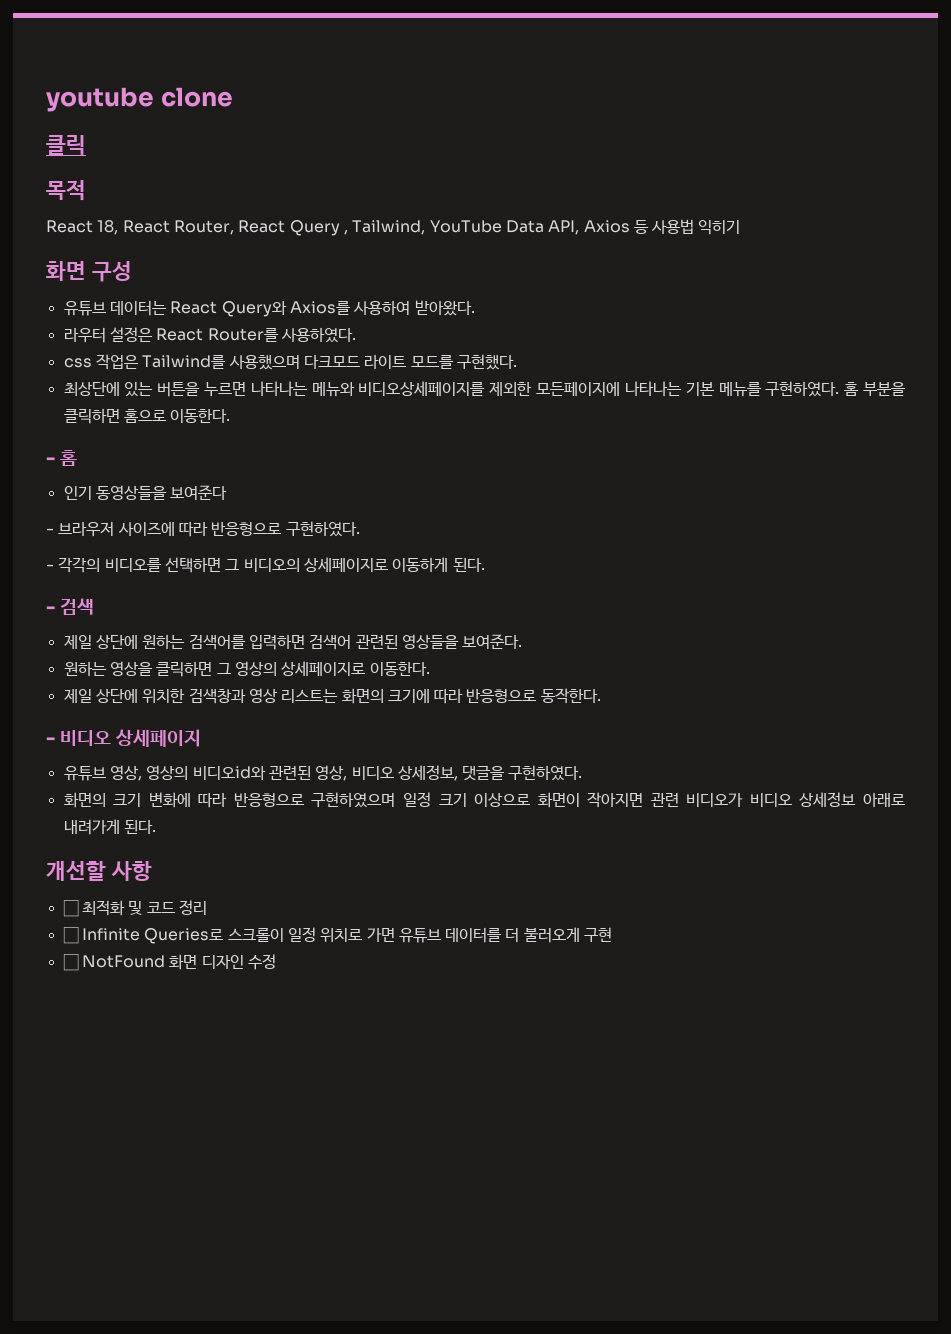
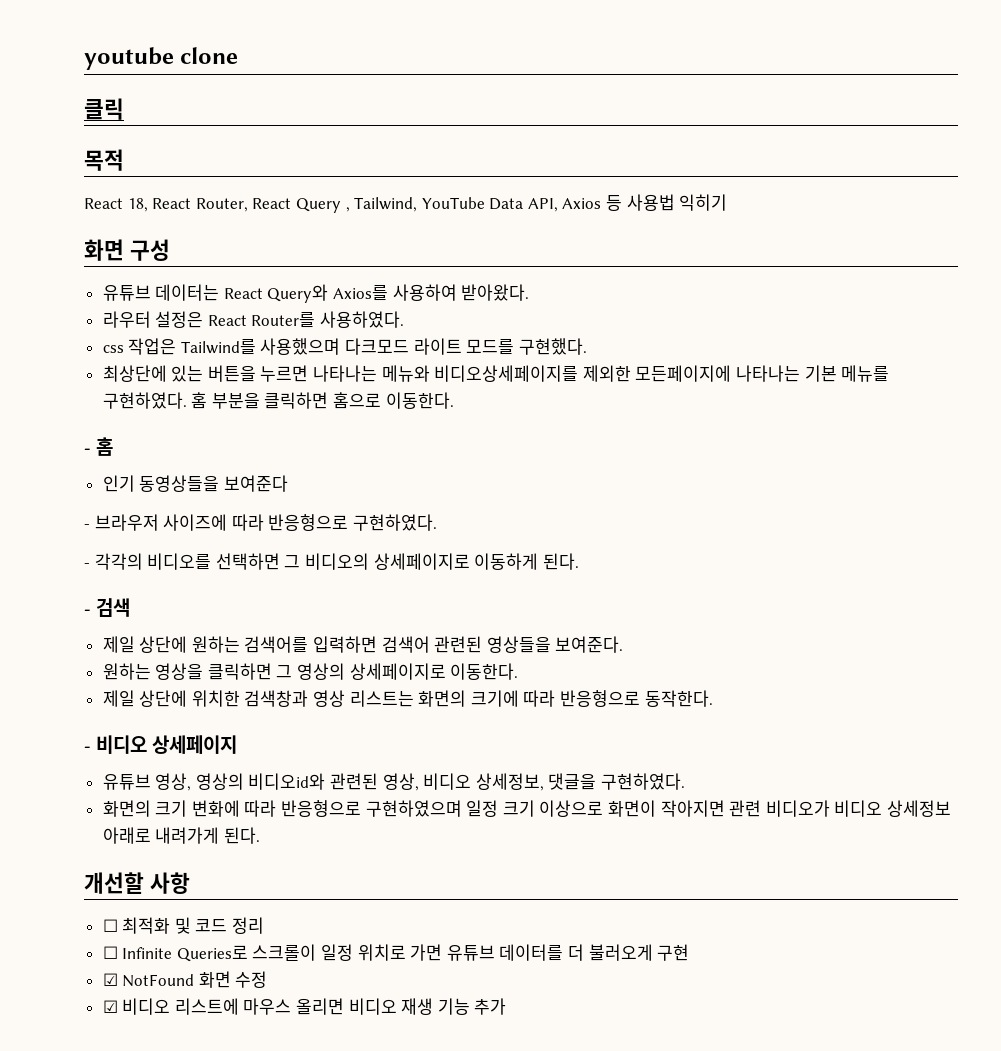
[62,954,79,971] ☐ -> [102,973,118,986] ☑
[201,955,244,969] 디자인 -> (231, 979) none
(276, 962) none -> [102,998,507,1015] // ☑ 비디오 리스트에 마우스 올리면 비디오 재생 기능 추가

